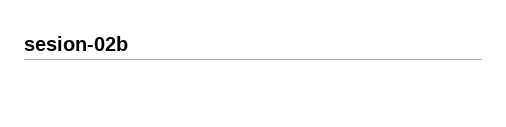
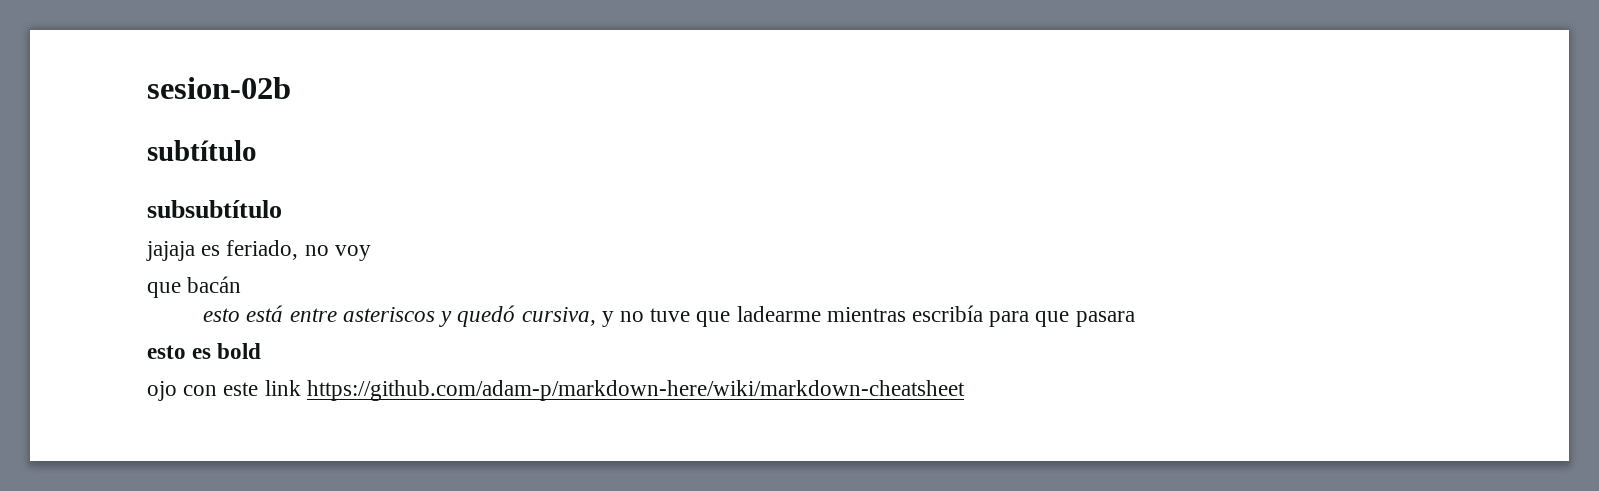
(128, 43) none -> [147,140,257,161] [147,200,282,218] [146,240,371,261] [147,276,242,298] [203,305,1135,327] [147,343,262,359] [147,380,965,401] // subtítulo // subsubtítulo // jajaja es feriado, no voy // que bacán // esto está entre asteriscos y quedó cursiva, y no tuve que ladearme mientras escribía para que pasara // esto es bold // ojo con este link https://github.com/adam-p/markdown-here/wiki/markdown-cheatsheet

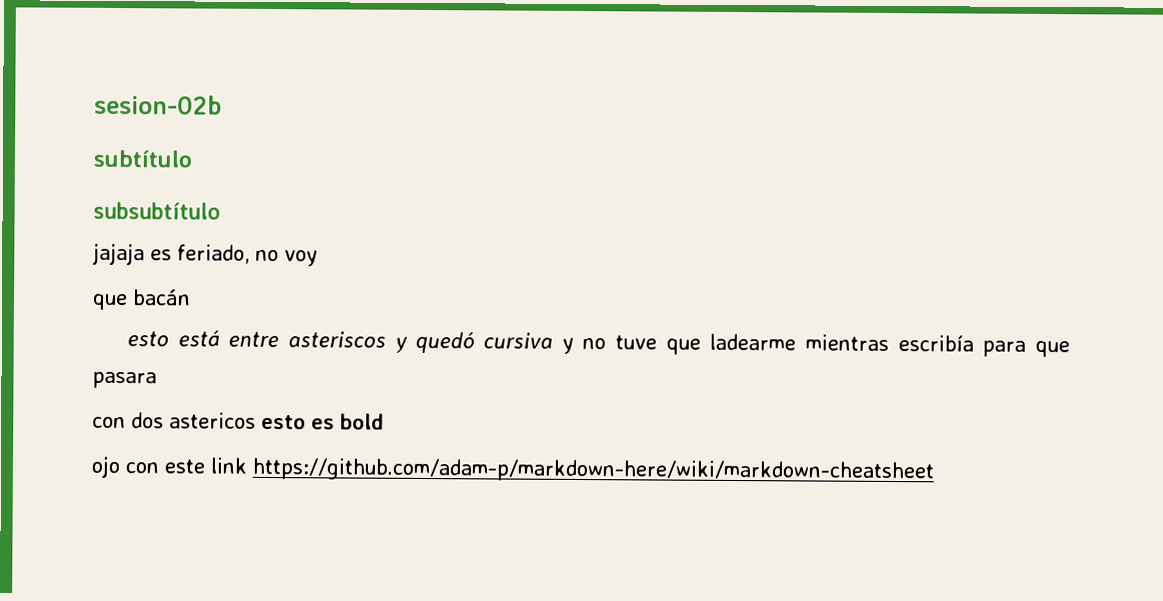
[521,307,596,326] cursiva, -> [483,332,554,349] cursiva
(1135, 319) none -> [92,412,256,429] con dos astericos

